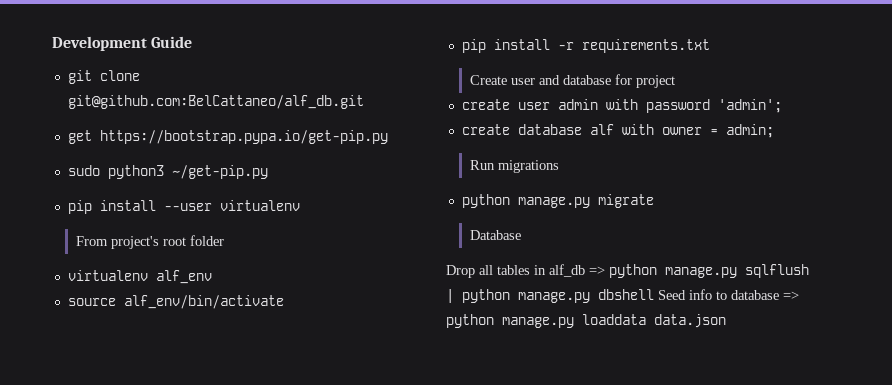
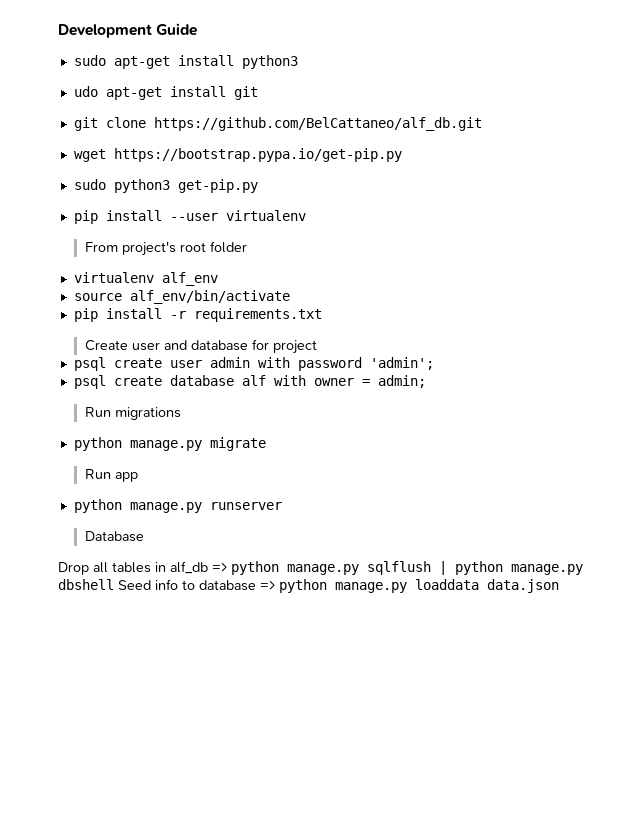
(193, 42) none -> [73,55,298,69] [73,86,258,100] // sudo apt-get install python3 // udo apt-get install git
[67,95,364,109] [67,130,92,144] git@github.com:BelCattaneo/alf_db.git // get -> [153,117,482,131] [73,149,106,162] https://github.com/BelCattaneo/alf_db.git // wget
[171,165,268,179] ~/get-pip.py -> [177,179,258,193] get-pip.py
(675, 81) none -> [73,357,106,371] psql
(782, 106) none -> [73,375,106,389] psql
(654, 201) none -> [84,469,138,482] [73,499,282,513] // Run app // python manage.py runserver

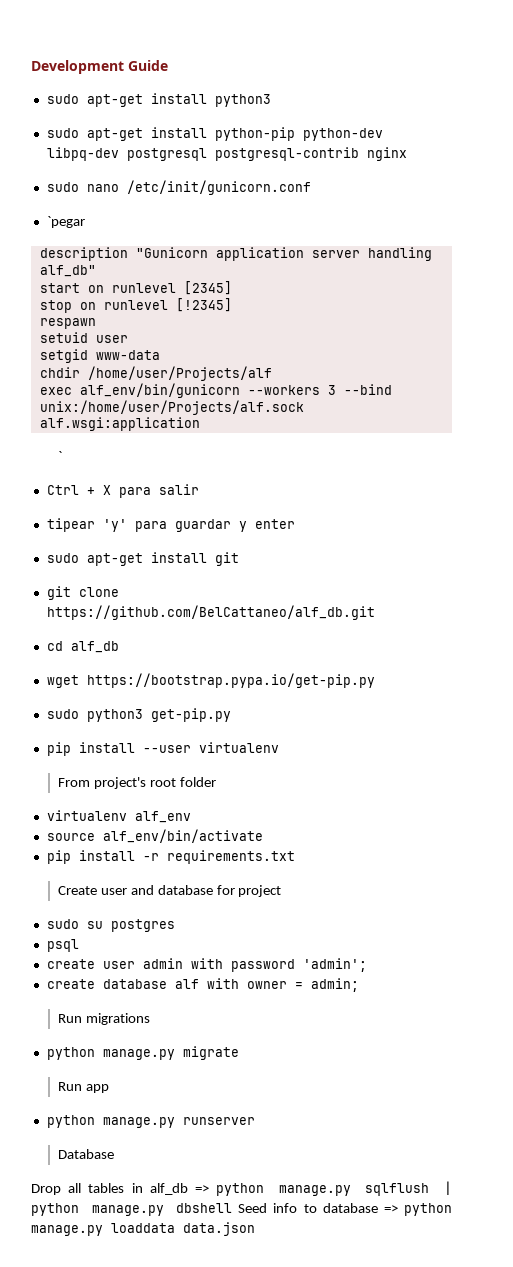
[73,86,98,97] udo -> [46,127,383,141] [46,147,407,161] [46,180,311,195] [46,216,85,228] [39,247,432,261] [39,265,96,277] [39,281,232,295] [39,298,232,313] [39,318,96,329] [39,332,128,343] [39,349,160,363] [39,366,272,381] [39,383,392,398] [39,400,304,415] [39,417,200,431] [57,451,62,461] [46,484,199,498] [46,518,295,532] [46,553,79,563] sudo apt-get install python-pip python-dev libpq-dev postgresql postgresql-contrib nginx // sudo nano /etc/init/gunicorn.conf // `pegar // description "Gunicorn application server handling alf_db" // start on runlevel [2345] // stop on runlevel [!2345] // respawn // setuid user // setgid www-data // chdir /home/user/Projects/alf // exec alf_env/bin/gunicorn --workers 3 --bind unix:/home/user/Projects/alf.sock alf.wsgi:application // ` // Ctrl + X para salir // tipear 'y' para guardar y enter // sudo
(482, 124) none -> [46,641,119,653] // cd alf_db
[73,357,106,371] // psql -> [46,919,175,932] [46,939,79,952] // sudo su postgres // psql //
[73,375,106,389] psql -> (367, 965) none

